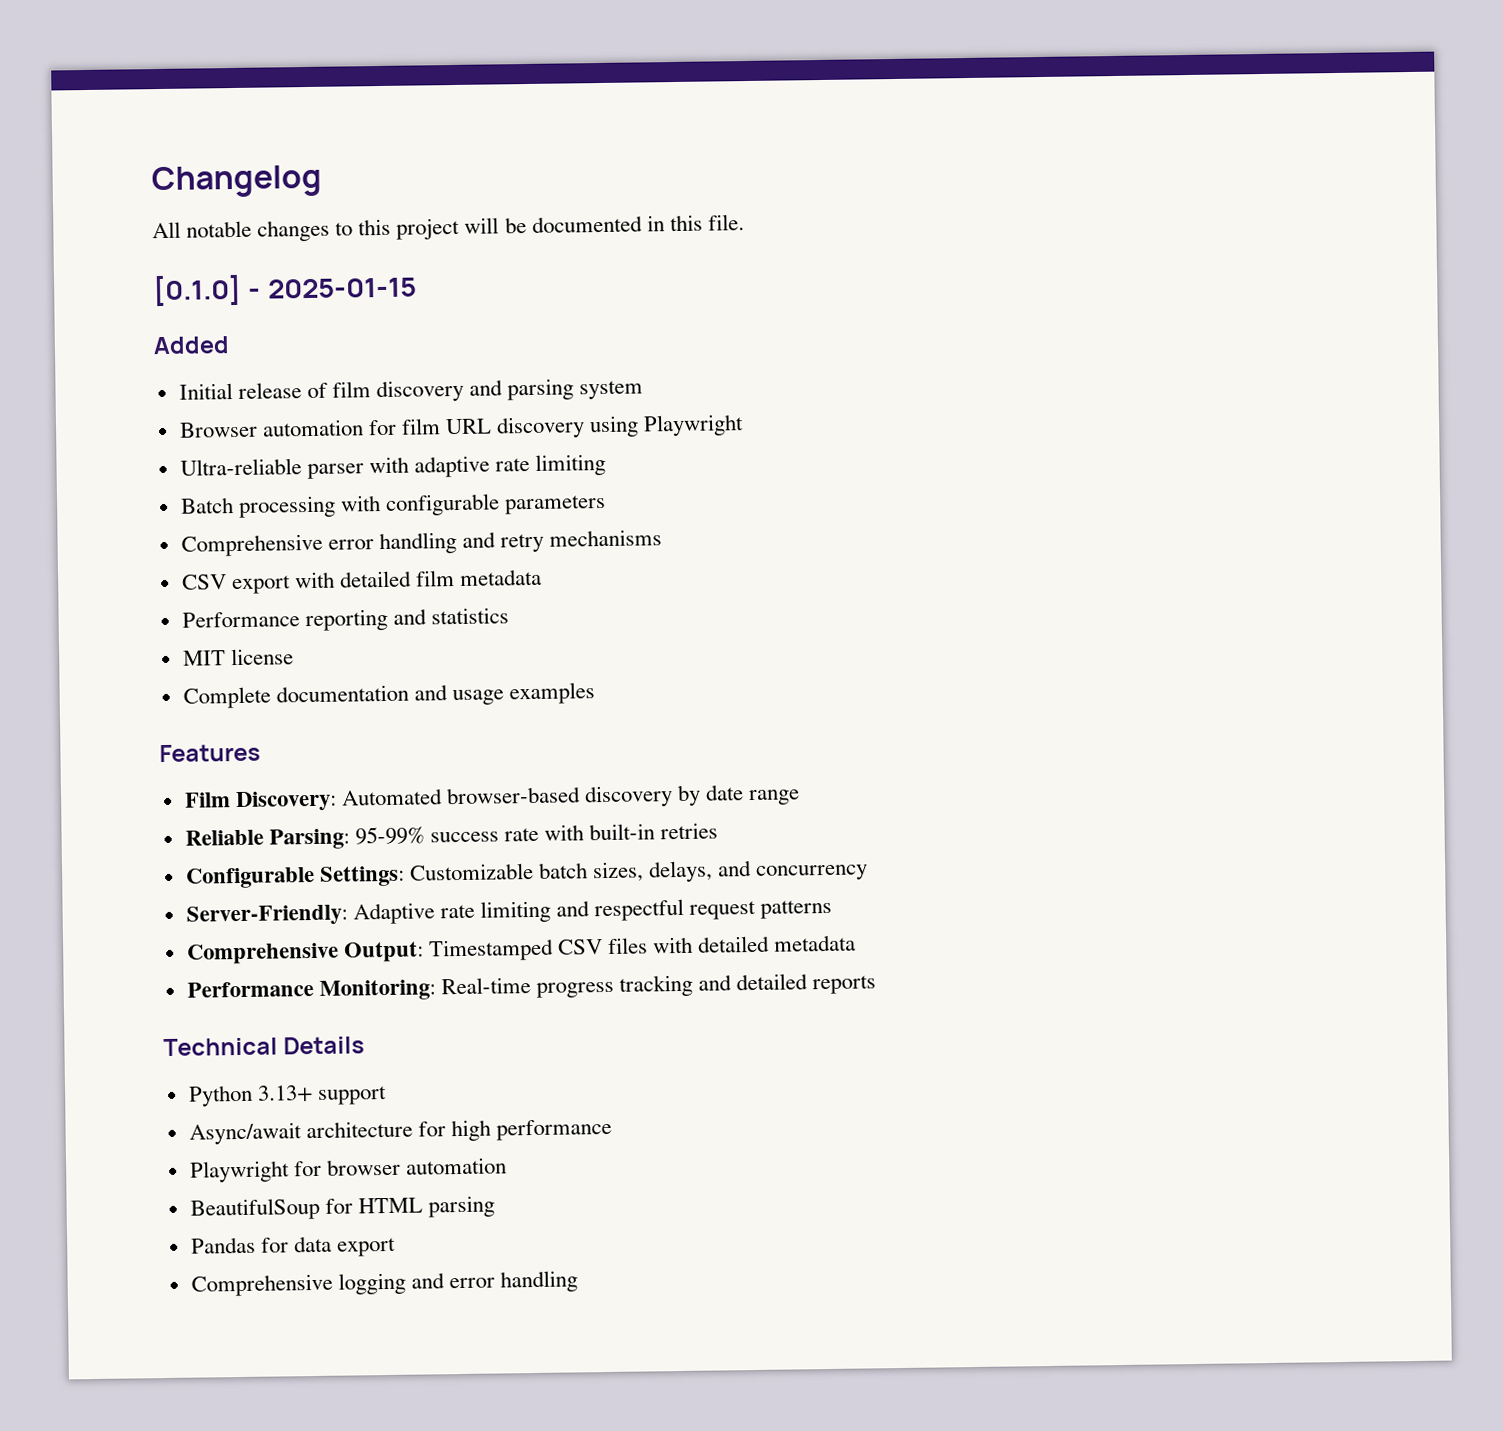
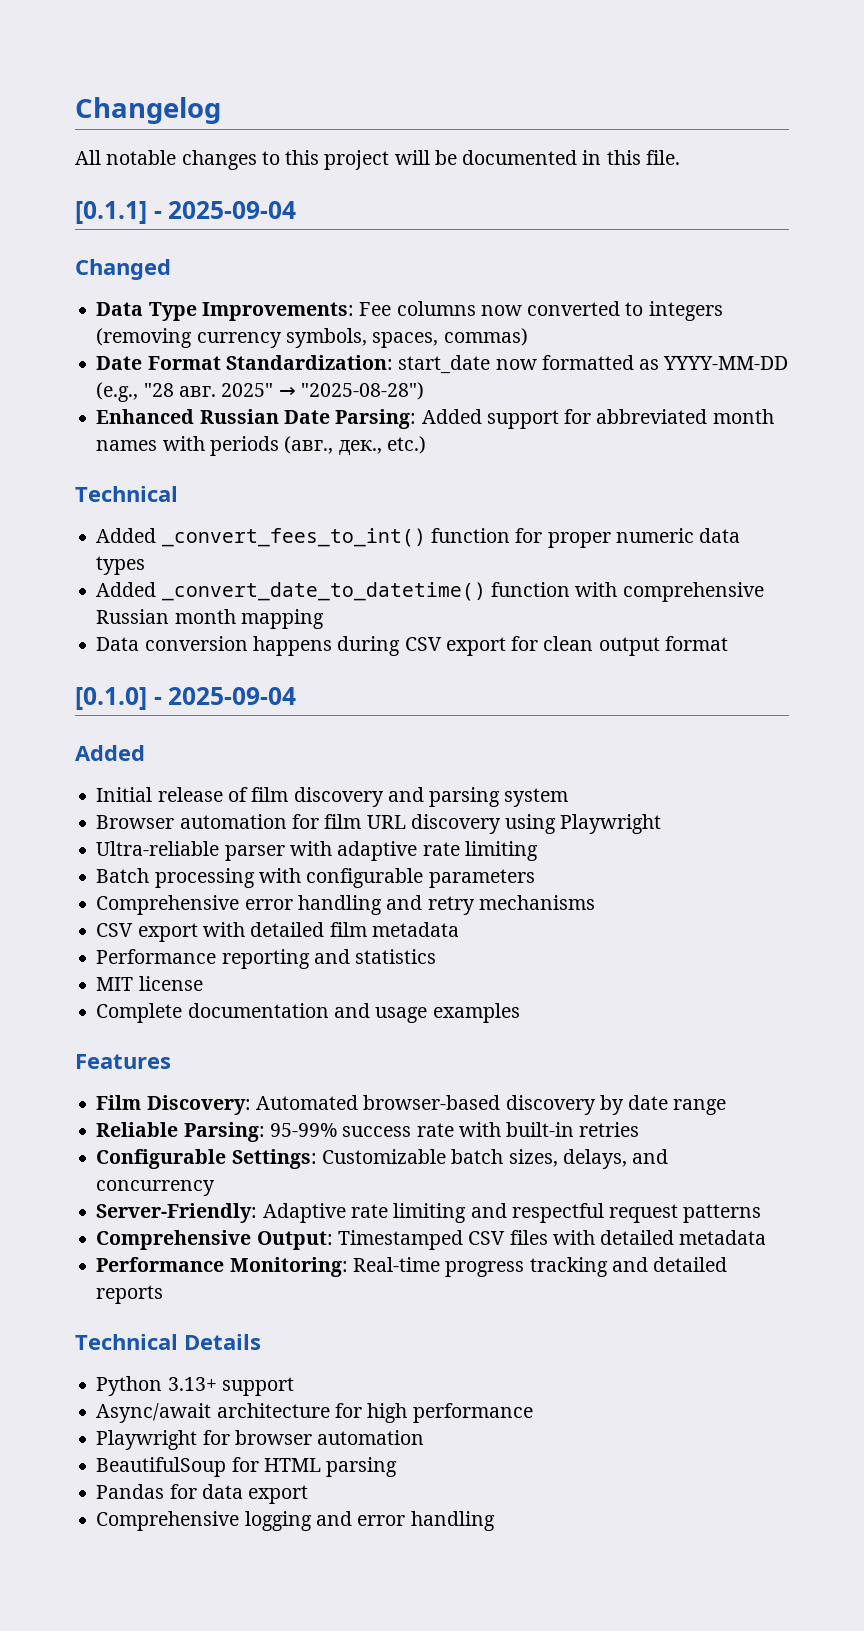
(745, 222) none -> [75,201,297,225] [75,259,171,280] [96,301,723,321] [96,328,528,348] [96,355,789,374] [96,382,424,402] [96,409,774,429] [96,436,426,456] [75,486,178,502] [96,528,741,548] [96,556,146,575] [96,582,764,602] [96,609,324,629] [96,636,728,656] // [0.1.1] - 2025-09-04 // Changed // Data Type Improvements: Fee columns now converted to integers (removing currency symbols, spaces, commas) // Date Format Standardization: start_date now formatted as YYYY-MM-DD (e.g., "28 авг. 2025" → "2025-08-28") // Enhanced Russian Date Parsing: Added support for abbreviated month names with periods (авг., дек., etc.) // Technical // Added _convert_fees_to_int() function for proper numeric data types // Added _convert_date_to_datetime() function with comprehensive Russian month mapping // Data conversion happens during CSV export for clean output format
[267,277,417,299] 2025-01-15 -> [168,687,297,705] 2025-09-04

